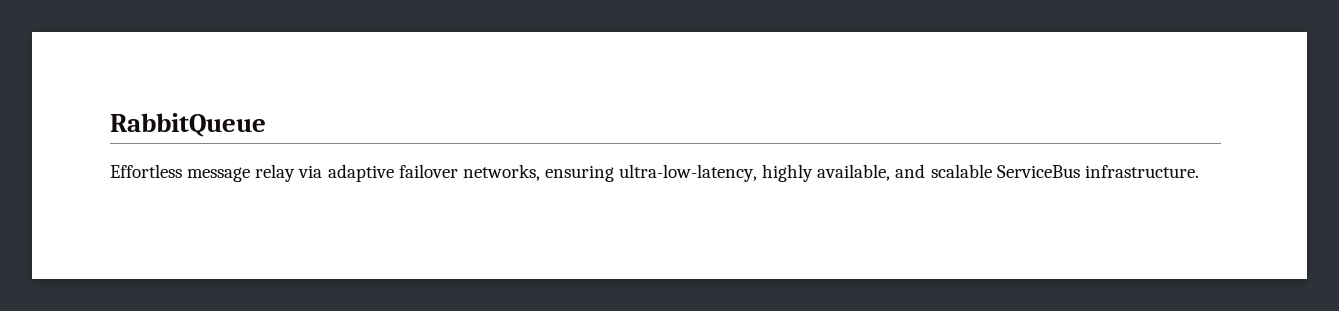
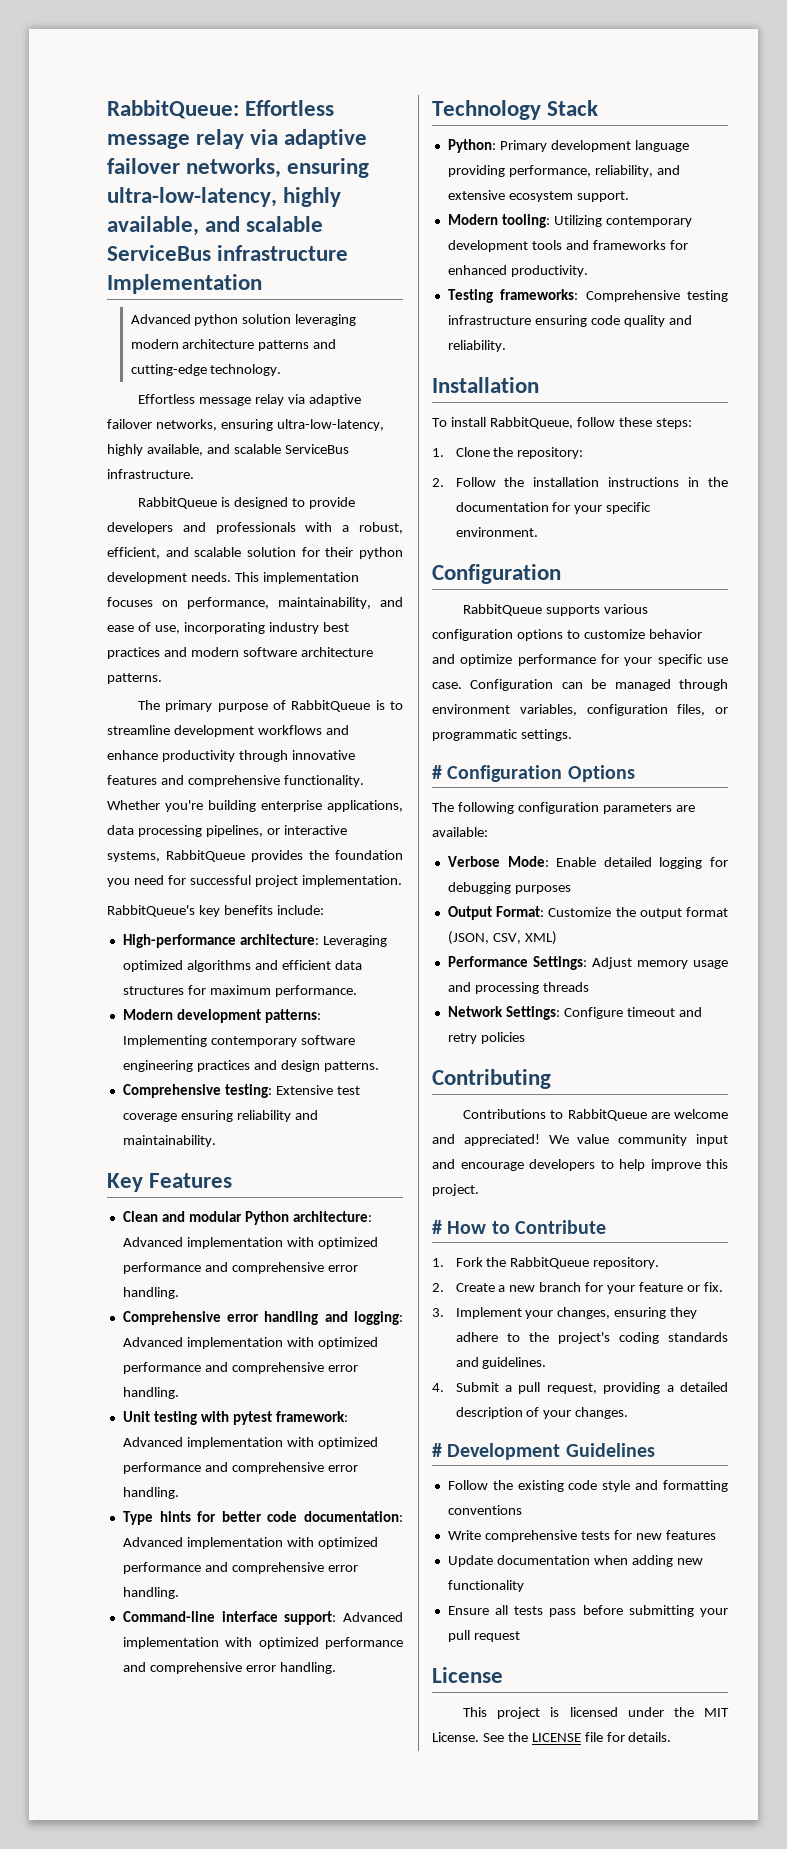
[110,113,266,137] RabbitQueue -> [107,100,335,119] [107,129,368,149] [107,158,370,178] [107,187,342,207] [107,216,324,236] [107,245,349,261] [107,274,262,294] [130,314,357,326] [130,339,337,351] [130,364,282,376] RabbitQueue: Effortless message relay via adaptive failover networks, ensuring ultra-low-latency, highly available, and scalable ServiceBus infrastructure Implementation // Advanced python solution leveraging modern architecture patterns and cutting-edge technology.
(1199, 171) none -> [138,497,355,509] [107,522,403,534] [107,547,403,559] [107,572,359,584] [107,597,403,609] [107,622,349,634] [107,647,373,659] [107,673,162,684] [138,700,404,712] [107,725,349,737] [107,750,355,762] [107,775,364,787] [107,800,403,812] [107,825,347,837] [107,850,403,862] [107,875,402,887] [107,905,324,917] [122,934,387,948] [122,960,362,972] [122,985,357,997] [122,1009,321,1023] [122,1035,355,1047] [122,1060,379,1072] [122,1084,360,1098] [122,1110,318,1122] [122,1135,216,1147] [107,1173,233,1192] [122,1211,372,1225] [122,1237,378,1249] [122,1262,358,1274] [122,1287,179,1299] [122,1311,404,1325] [122,1337,378,1349] [122,1362,358,1374] [122,1387,179,1399] [122,1411,348,1425] [122,1437,378,1449] [122,1462,358,1474] [122,1487,179,1499] [122,1511,403,1525] [122,1537,378,1549] [122,1562,358,1574] [122,1587,179,1599] [122,1611,403,1625] [122,1637,403,1649] [122,1662,336,1674] [432,100,599,120] [447,139,689,153] [447,165,680,177] [447,190,629,202] [447,214,692,228] [447,240,688,252] [447,265,588,277] [447,289,728,303] [447,315,692,327] [447,340,506,352] [432,377,539,393] [432,417,692,429] [432,447,584,459] [432,477,728,487] [455,502,652,514] [455,527,538,537] [432,564,561,584] [463,604,649,616] [432,629,702,641] [432,654,728,666] [432,679,728,691] [432,704,728,716] [432,729,572,741] [432,765,635,782] [432,802,695,814] [432,827,488,837] [447,856,728,869] [447,882,571,894] [447,906,728,920] [447,931,557,945] [447,956,728,970] [447,982,589,994] [447,1006,702,1020] [447,1032,525,1044] [432,1069,551,1089] [463,1109,728,1121] [432,1134,728,1146] [432,1159,728,1171] [432,1184,479,1196] [432,1220,606,1234] [432,1257,660,1269] [432,1282,723,1294] [432,1307,698,1319] [455,1332,728,1344] [455,1357,547,1369] [432,1382,728,1394] [455,1407,629,1419] [432,1443,655,1460] [447,1480,728,1492] [447,1505,522,1515] [447,1530,716,1542] [447,1555,703,1567] [447,1580,524,1592] [447,1605,728,1617] [447,1630,520,1642] [432,1667,503,1683] [463,1707,729,1719] [432,1732,672,1742] // RabbitQueue is designed to provide developers and professionals with a robust, efficient, and scalable solution for their python development needs. This implementation focuses on performance, maintainability, and ease of use, incorporating industry best practices and modern software architecture patterns. // The primary purpose of RabbitQueue is to streamline development workflows and enhance productivity through innovative features and comprehensive functionality. Whether you're building enterprise applications, data processing pipelines, or interactive systems, RabbitQueue provides the foundation you need for successful project implementation. // RabbitQueue's key benefits include: // High-performance architecture: Leveraging optimized algorithms and efficient data structures for maximum performance. // Modern development patterns: Implementing contemporary software engineering practices and design patterns. // Comprehensive testing: Extensive test coverage ensuring reliability and maintainability. // Key Features // Clean and modular Python architecture: Advanced implementation with optimized performance and comprehensive error handling. // Comprehensive error handling and logging: Advanced implementation with optimized performance and comprehensive error handling. // Unit testing with pytest framework: Advanced implementation with optimized performance and comprehensive error handling. // Type hints for better code documentation: Advanced implementation with optimized performance and comprehensive error handling. // Command-line interface support: Advanced implementation with optimized performance and comprehensive error handling. // Technology Stack // Python: Primary development language providing performance, reliability, and extensive ecosystem support. // Modern tooling: Utilizing contemporary development tools and frameworks for enhanced productivity. // Testing frameworks: Comprehensive testing infrastructure ensuring code quality and reliability. // Installation // To install RabbitQueue, follow these steps: // 1. Clone the repository: // 2. Follow the installation instructions in the documentation for your specific environment. // Configuration // RabbitQueue supports various configuration options to customize behavior and optimize performance for your specific use case. Configuration can be managed through environment variables, configuration files, or programmatic settings. // # Configuration Options // The following configuration parameters are available: // Verbose Mode: Enable detailed logging for debugging purposes // Output Format: Customize the output format (JSON, CSV, XML) // Performance Settings: Adjust memory usage and processing threads // Network Settings: Configure timeout and retry policies // Contributing // Contributions to RabbitQueue are welcome and appreciated! We value community input and encourage developers to help improve this project. // # How to Contribute // 1. Fork the RabbitQueue repository. // 2. Create a new branch for your feature or fix. // 3. Implement your changes, ensuring they adhere to the project's coding standards and guidelines. // 4. Submit a pull request, providing a detailed description of your changes. // # Development Guidelines // Follow the existing code style and formatting conventions // Write comprehensive tests for new features // Update documentation when adding new functionality // Ensure all tests pass before submitting your pull request // License // This project is licensed under the MIT License. See the LICENSE file for details.

